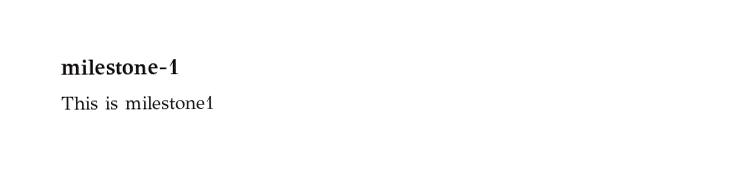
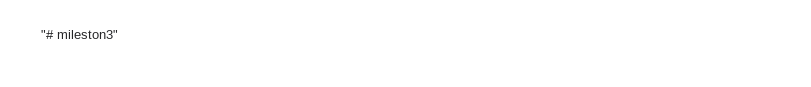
[60,59,180,76] [61,95,215,111] milestone-1 // This is milestone1 -> [41,30,118,39] "# mileston3"

